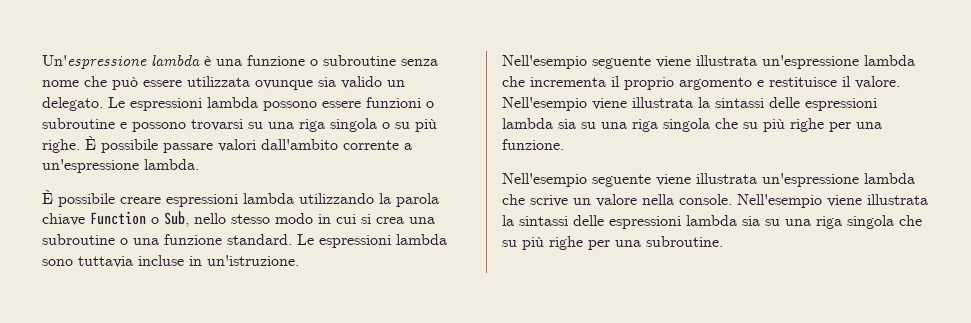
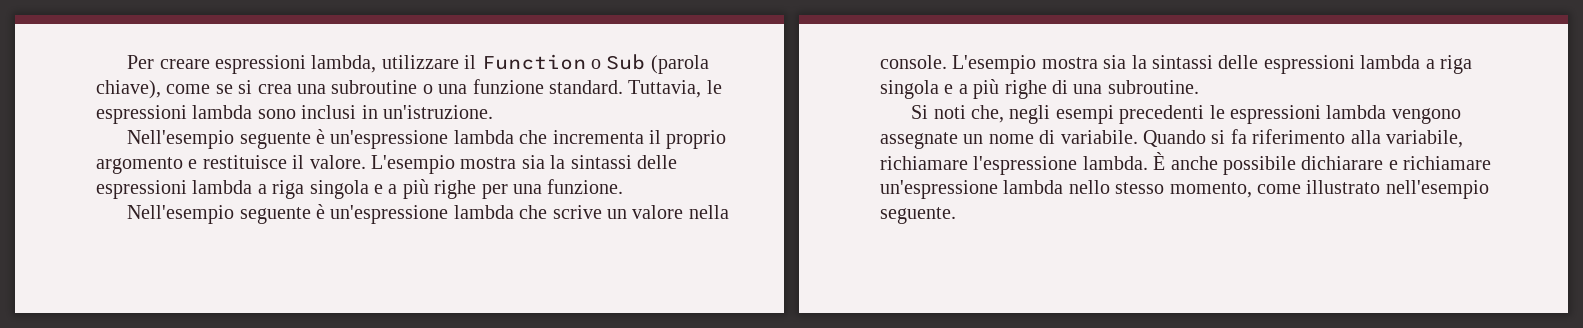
[42,55,438,69] [42,76,405,90] [42,97,434,111] [42,118,437,132] [42,136,412,153] [42,159,199,173] [42,190,439,207] [42,211,356,227] Un'espressione lambda è una funzione o subroutine senza nome che può essere utilizzata ovunque sia valido un delegato. Le espressioni lambda possono essere funzioni o subroutine e possono trovarsi su una riga singola o su più righe. È possibile passare valori dall'ambito corrente a un'espressione lambda. // È possibile creare espressioni lambda utilizzando la parola chiave Function o Sub, nello stesso modo in cui -> [127,54,709,74] [96,80,233,99] Per creare espressioni lambda, utilizzare il Function o Sub (parola chiave), come se
[297,234,314,245] Le -> [628,80,722,98] Tuttavia, le
[78,255,184,268] tuttavia incluse -> [301,105,357,119] inclusi
[656,55,757,68] viene illustrata -> [316,129,326,144] è
[502,97,877,111] [502,118,758,132] Nell'esempio viene illustrata la sintassi delle espressioni lambda sia su una riga singola che su -> [371,155,677,174] [96,180,398,199] L'esempio mostra sia la sintassi delle espressioni lambda a riga singola e a
[656,173,757,186] viene illustrata -> [316,204,326,219] è
[737,194,928,208] [502,215,922,229] [502,236,610,250] Nell'esempio viene illustrata la sintassi delle espressioni lambda sia su una riga singola che su più righe per -> [952,55,1472,74] [880,79,1068,99] L'esempio mostra sia la sintassi delle espressioni lambda a riga singola e a più righe di
(723, 241) none -> [911,105,1461,124] [880,129,1463,149] [880,152,1492,175] [880,180,1489,199] [880,207,956,224] // Si noti che, negli esempi precedenti le espressioni lambda vengono assegnate un nome di variabile. Quando si fa riferimento alla variabile, richiamare l'espressione lambda. È anche possibile dichiarare e richiamare un'espressione lambda nello stesso momento, come illustrato nell'esempio seguente.

